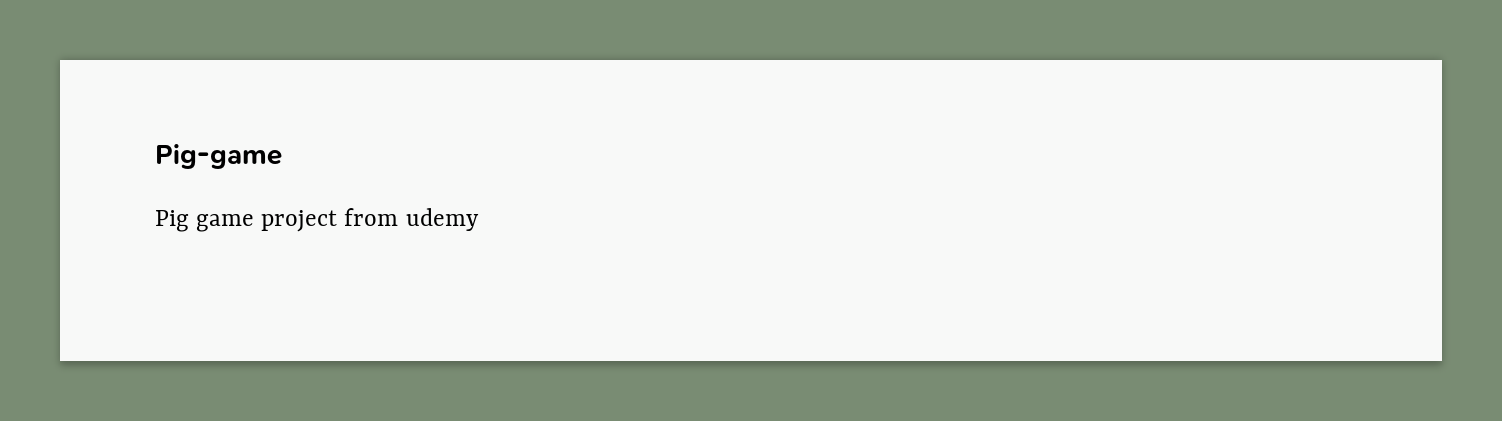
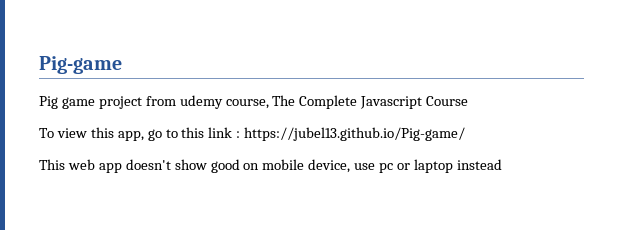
(479, 219) none -> [225,95,469,109] [39,127,466,141] [39,159,502,173] course, The Complete Javascript Course // To view this app, go to this link : https://jubel13.github.io/Pig-game/ // This web app doesn't show good on mobile device, use pc or laptop instead

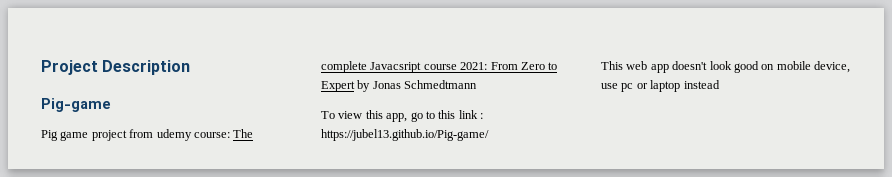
(39, 65) none -> [41,60,191,75] Project Description //
[225,95,469,109] course, The Complete Javascript Course -> [193,129,254,138] [321,61,558,73] [321,80,478,92] course: The complete Javacsript course 2021: From Zero to Expert by Jonas Schmedtmann
[174,159,207,170] show -> [709,61,732,70] look

